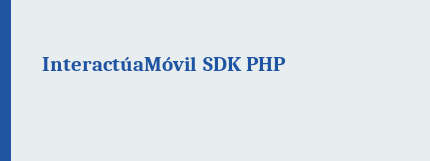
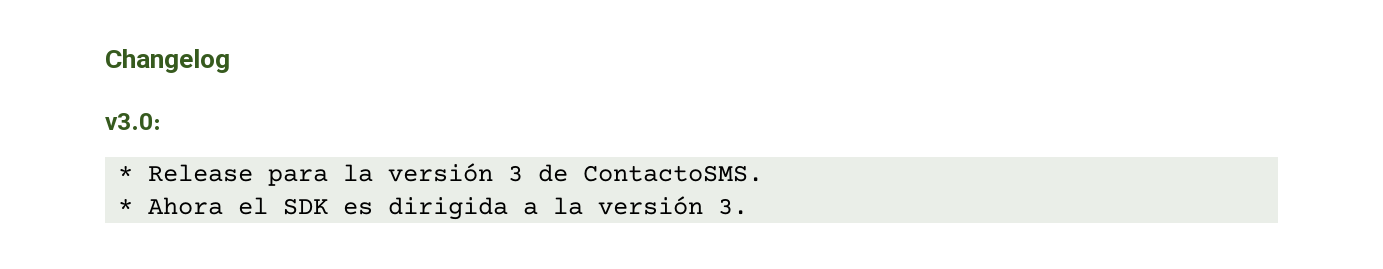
[42,56,287,71] InteractúaMóvil SDK PHP -> [105,49,230,73] [105,113,161,130] [117,163,763,186] [117,196,748,220] Changelog // v3.0: // * Release para la versión 3 de ContactoSMS. // * Ahora el SDK es dirigida a la versión 3.

